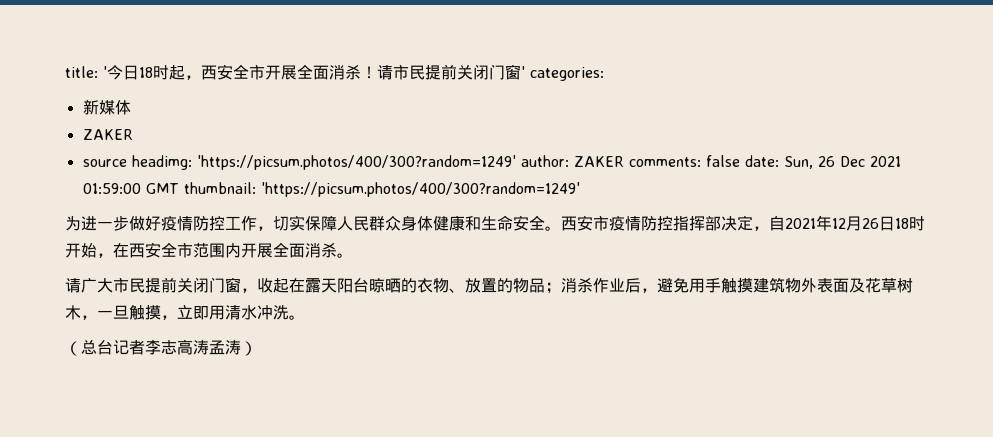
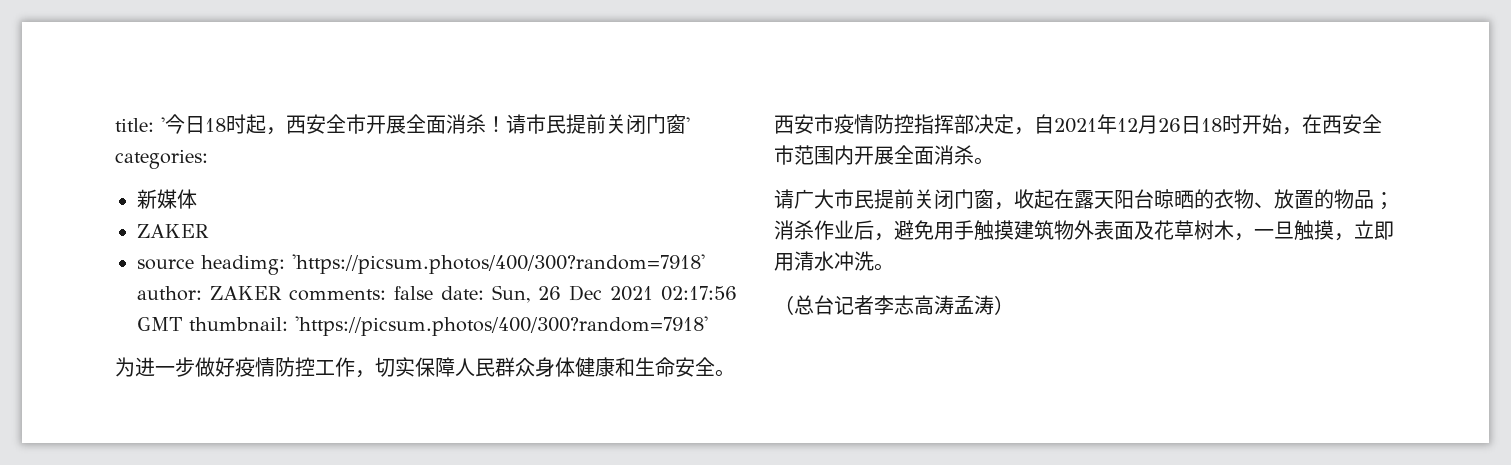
[196,155,516,170] 'https://picsum.photos/400/300?random=1249' -> [292,254,705,274] 'https://picsum.photos/400/300?random=7918'
[82,183,141,194] 01:59:00 -> [661,286,737,301] 02:17:56
[260,182,580,197] 'https://picsum.photos/400/300?random=1249' -> [295,316,708,336] 'https://picsum.photos/400/300?random=7918'

